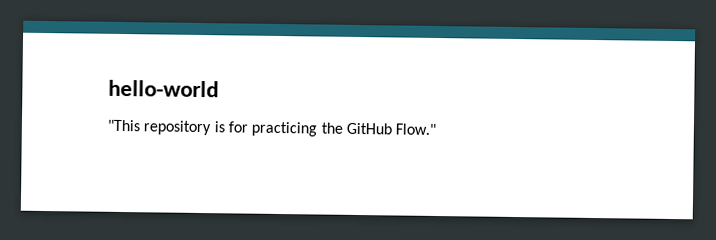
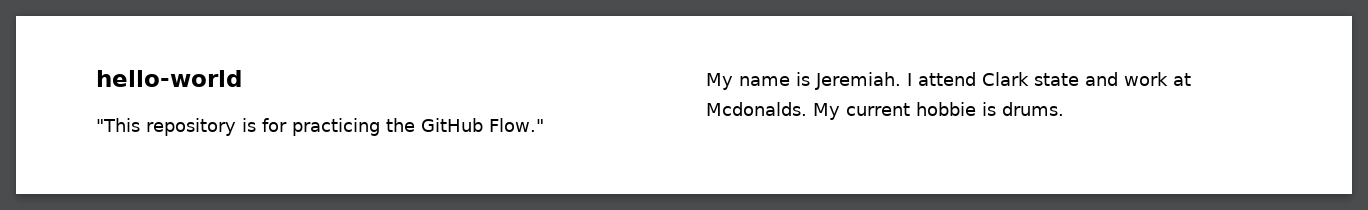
(437, 129) none -> [706,72,1191,90] [706,102,1064,120] // My name is Jeremiah. I attend Clark state and work at Mcdonalds. My current hobbie is drums.

